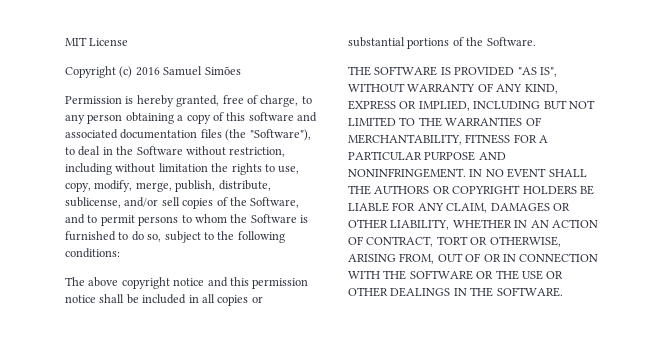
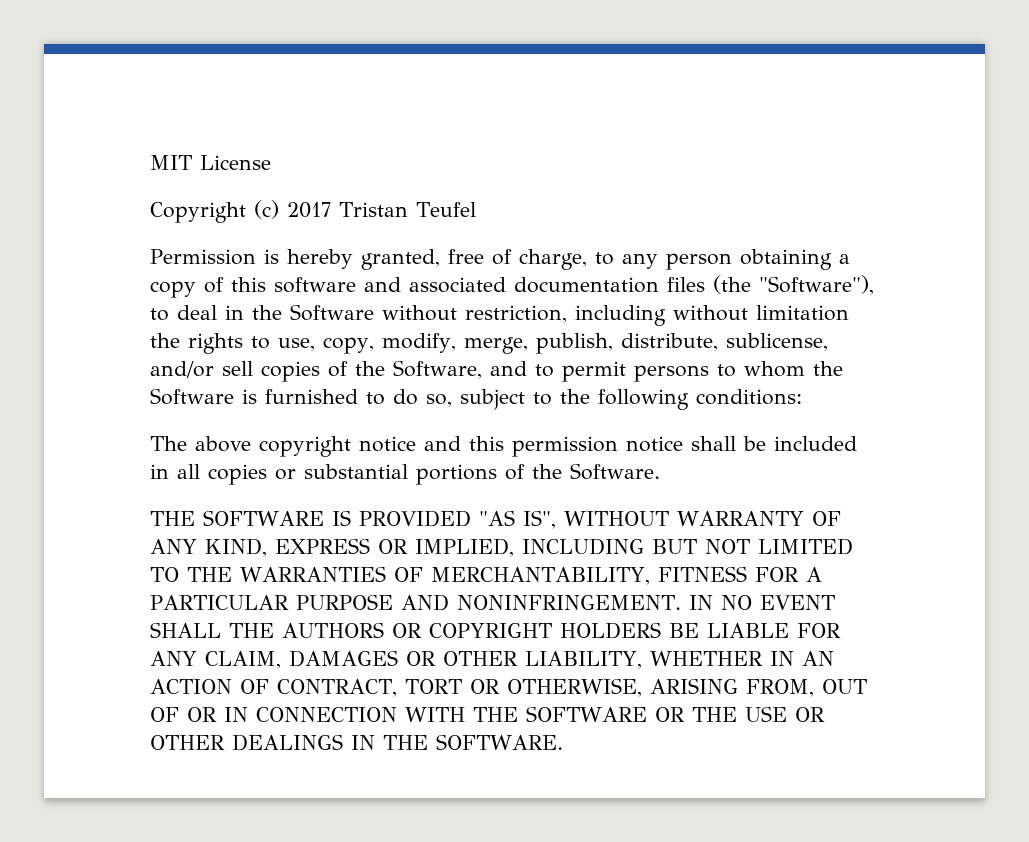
[135,66,241,76] 2016 Samuel Simões -> [287,202,476,218] 2017 Tristan Teufel

